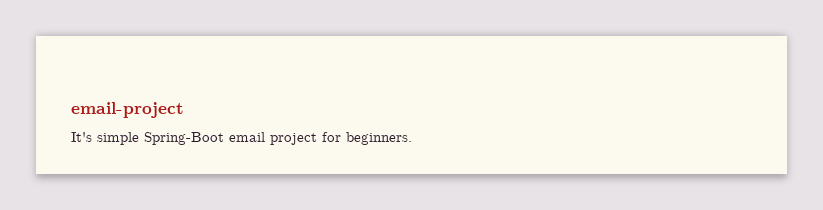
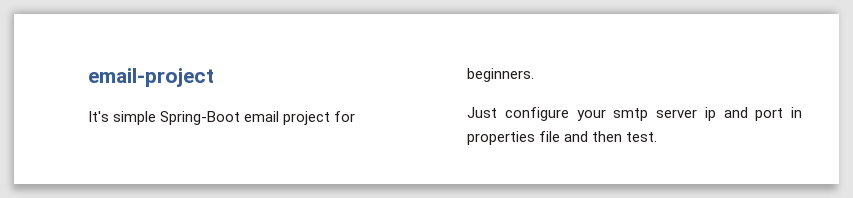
(412, 138) none -> [467,107,802,121] [467,131,658,145] // Just configure your smtp server ip and port in properties file and then test.

